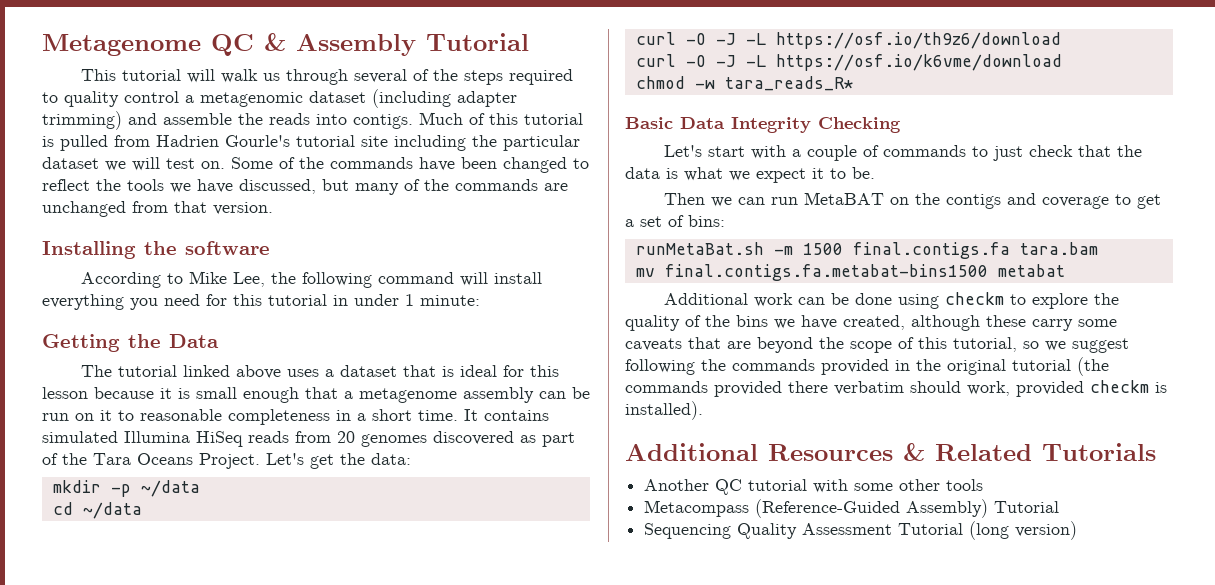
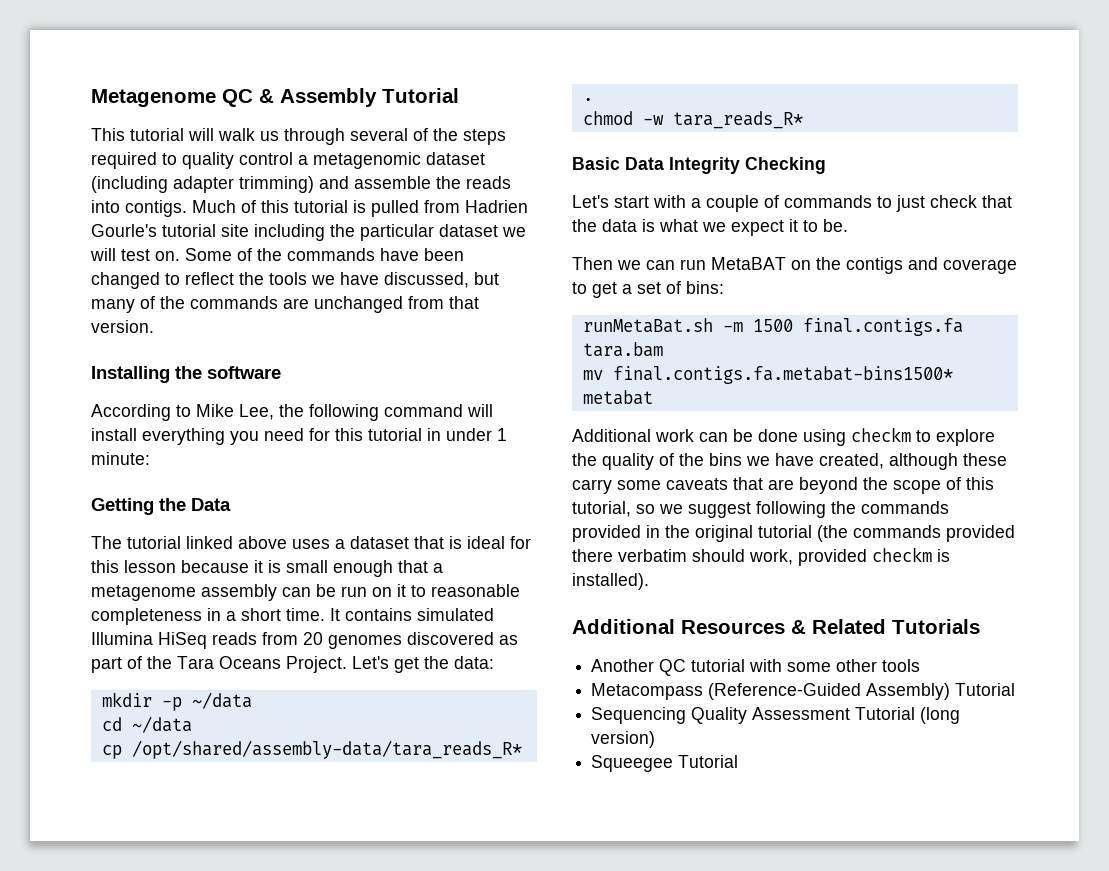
[635,32,1061,49] [635,54,1062,71] curl -O -J -L https://osf.io/th9z6/download // curl -O -J -L https://osf.io/k6vme/download -> [101,740,522,759] [582,98,593,101] cp /opt/shared/assembly-data/tara_reads_R* .
[664,264,988,281] final.contigs.fa.metabat-bins1500 -> [612,366,953,384] final.contigs.fa.metabat-bins1500*
(1078, 530) none -> [591,755,739,772] // Squeegee Tutorial

